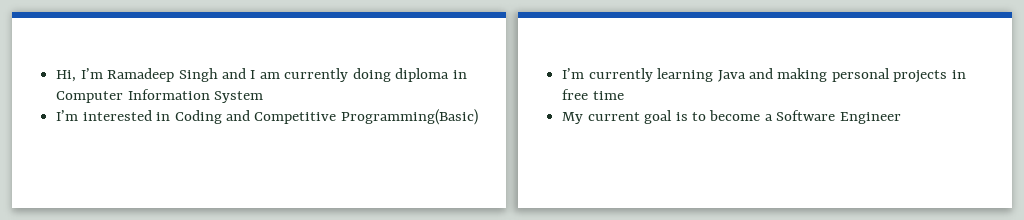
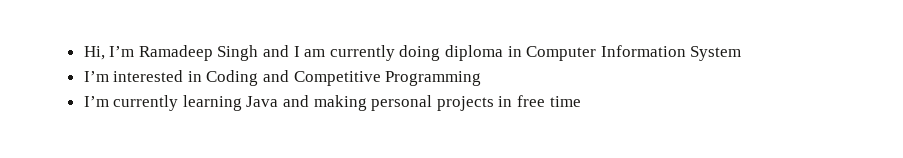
[340,109,478,125] Programming(Basic) -> [385,71,482,86] Programming
[562,110,901,124] // My current goal is to become a Software Engineer -> (581, 101) none

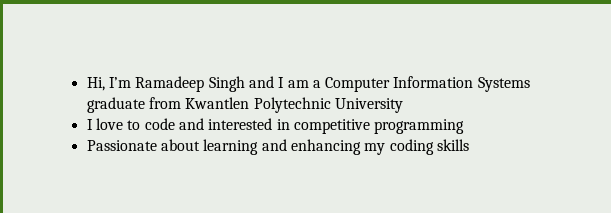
[329,45,742,61] [83,70,482,86] [83,95,581,111] currently doing diploma in Computer Information System // I’m interested in Coding and Competitive Programming // I’m currently learning Java and making personal projects in free time -> [312,76,530,92] [86,97,403,113] [86,118,465,134] [86,139,469,155] a Computer Information Systems graduate from Kwantlen Polytechnic University // I love to code and interested in competitive programming // Passionate about learning and enhancing my coding skills

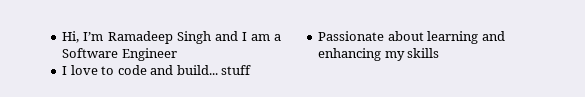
[325,76,530,92] [86,97,403,113] Computer Information Systems graduate from Kwantlen Polytechnic University -> [62,48,177,61] Software Engineer
[208,118,465,134] interested in competitive programming -> [176,65,252,75] build... stuff
[389,139,434,155] coding -> (405, 56) none

